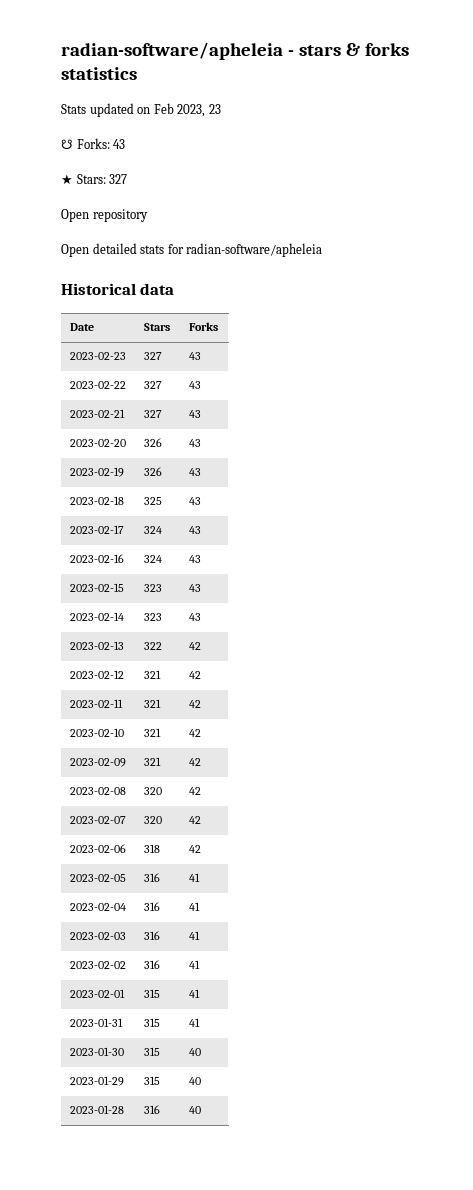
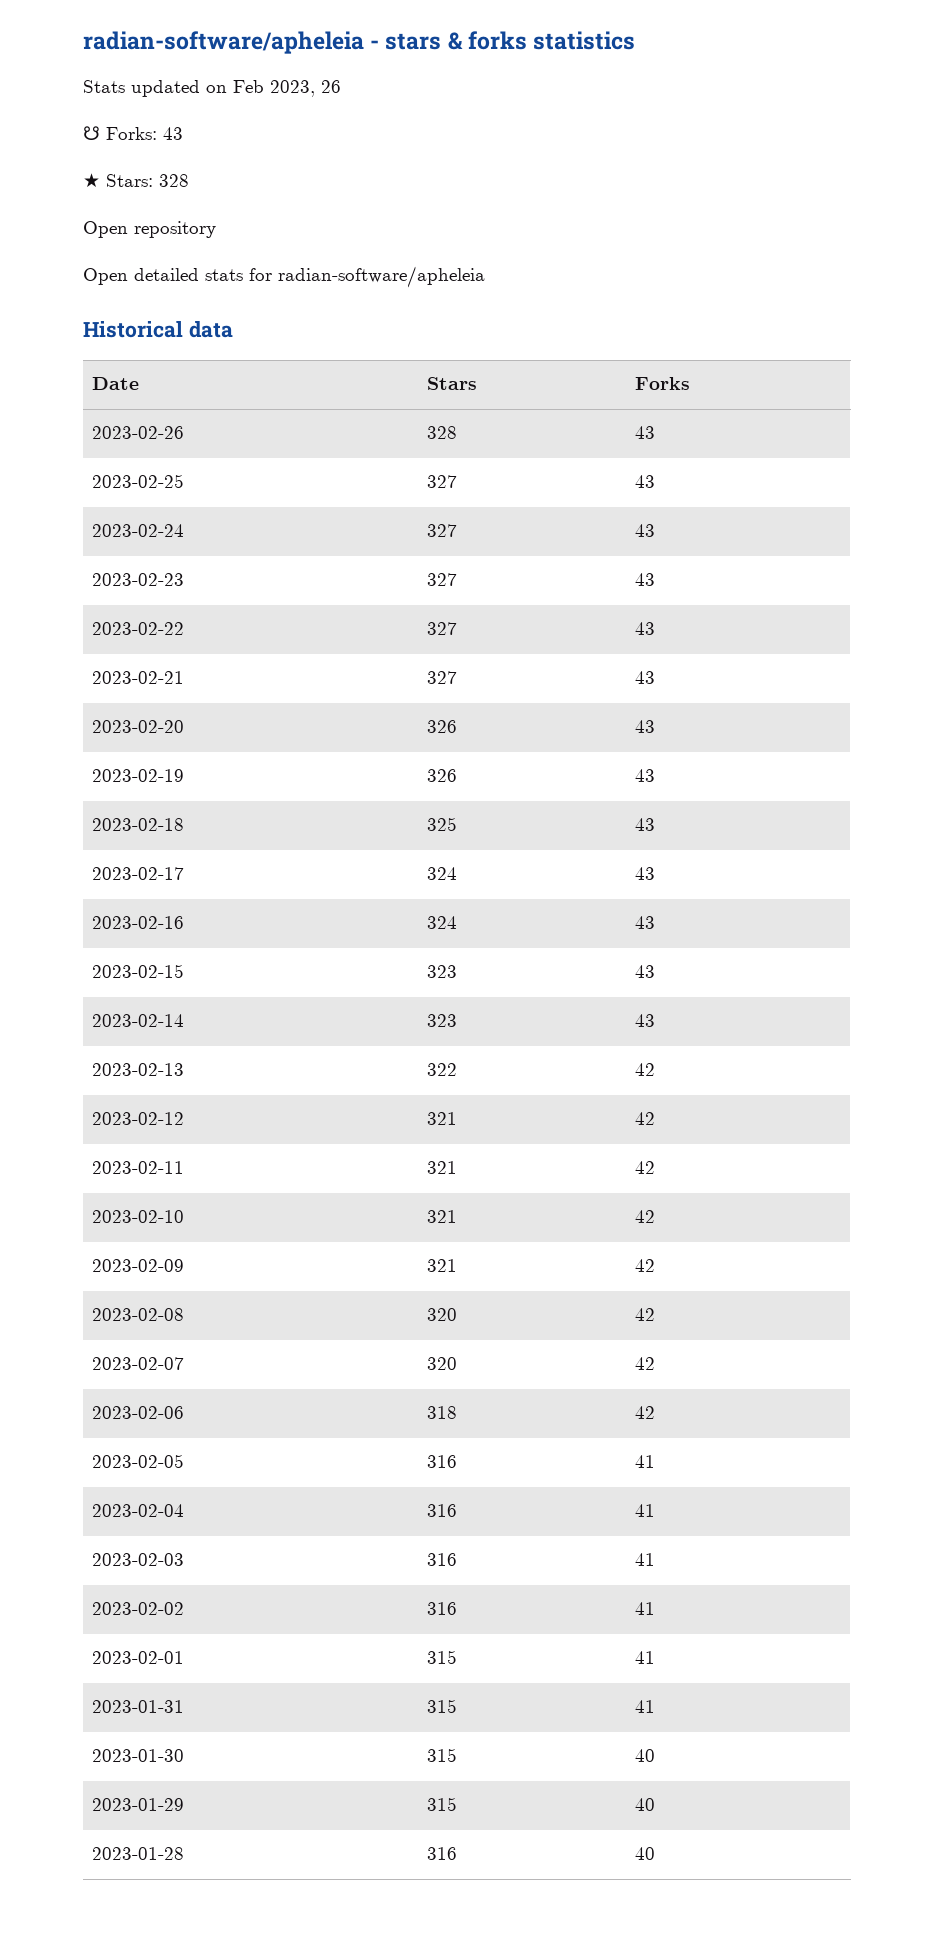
[208,104,221,114] 23 -> [321,80,341,93] 26
[109,174,128,184] 327 -> [159,174,189,187] 328
(218, 326) none -> [92,426,185,439] [427,426,458,439] [635,426,656,439] [92,474,185,488] [427,475,458,488] [635,475,656,488] [92,524,185,537] [427,524,458,537] [635,524,656,537] // 2023-02-26 | 328 | 43 // 2023-02-25 | 327 | 43 // 2023-02-24 | 327 | 43

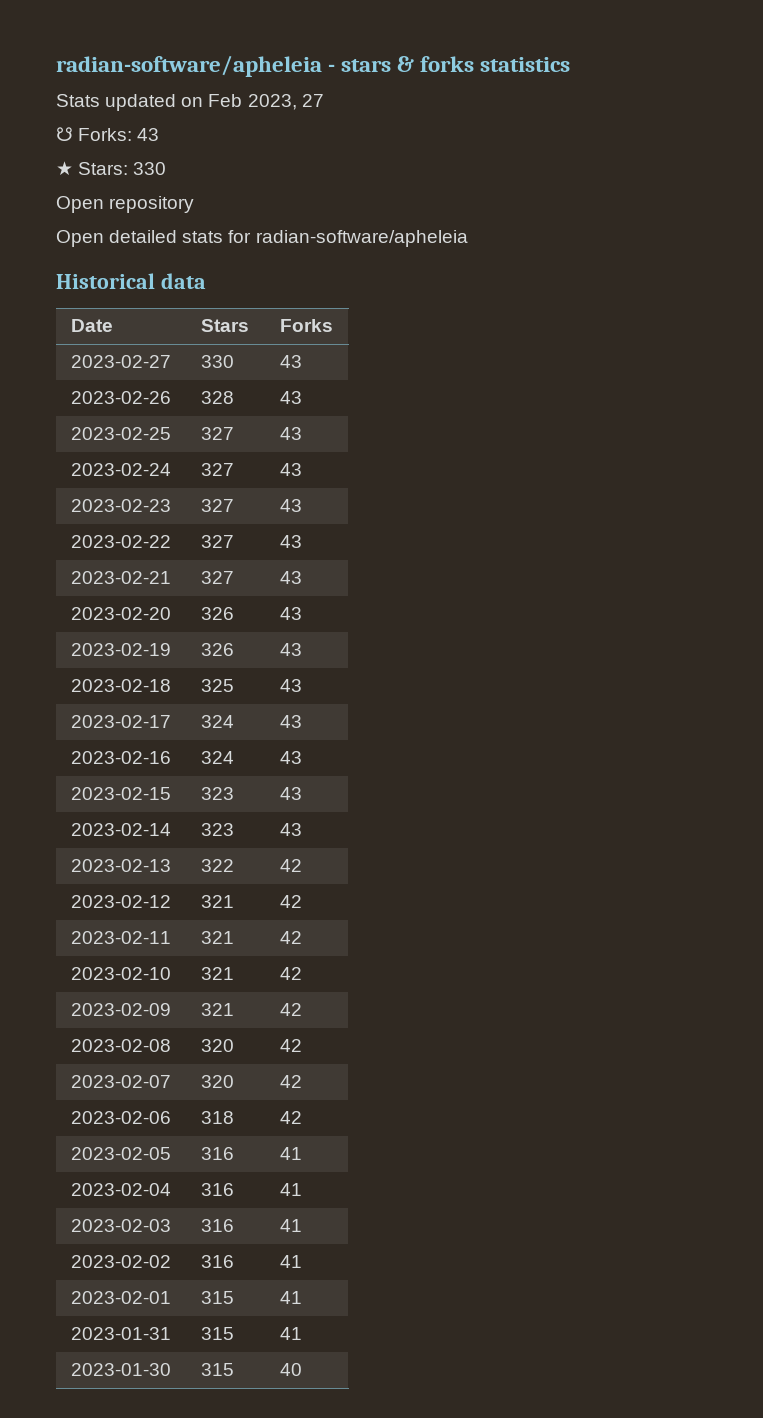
[321,80,341,93] 26 -> [301,94,324,107] 27
[159,174,189,187] 328 -> [133,162,167,175] 330
(691, 383) none -> [70,355,171,368] [200,355,234,368] [279,355,302,368] // 2023-02-27 | 330 | 43
[92,1798,185,1811] [427,1797,458,1811] [635,1798,656,1811] [92,1847,185,1860] [427,1847,458,1860] [635,1847,656,1860] // 2023-01-29 | 315 | 40 // 2023-01-28 | 316 | 40 -> (302, 1369) none

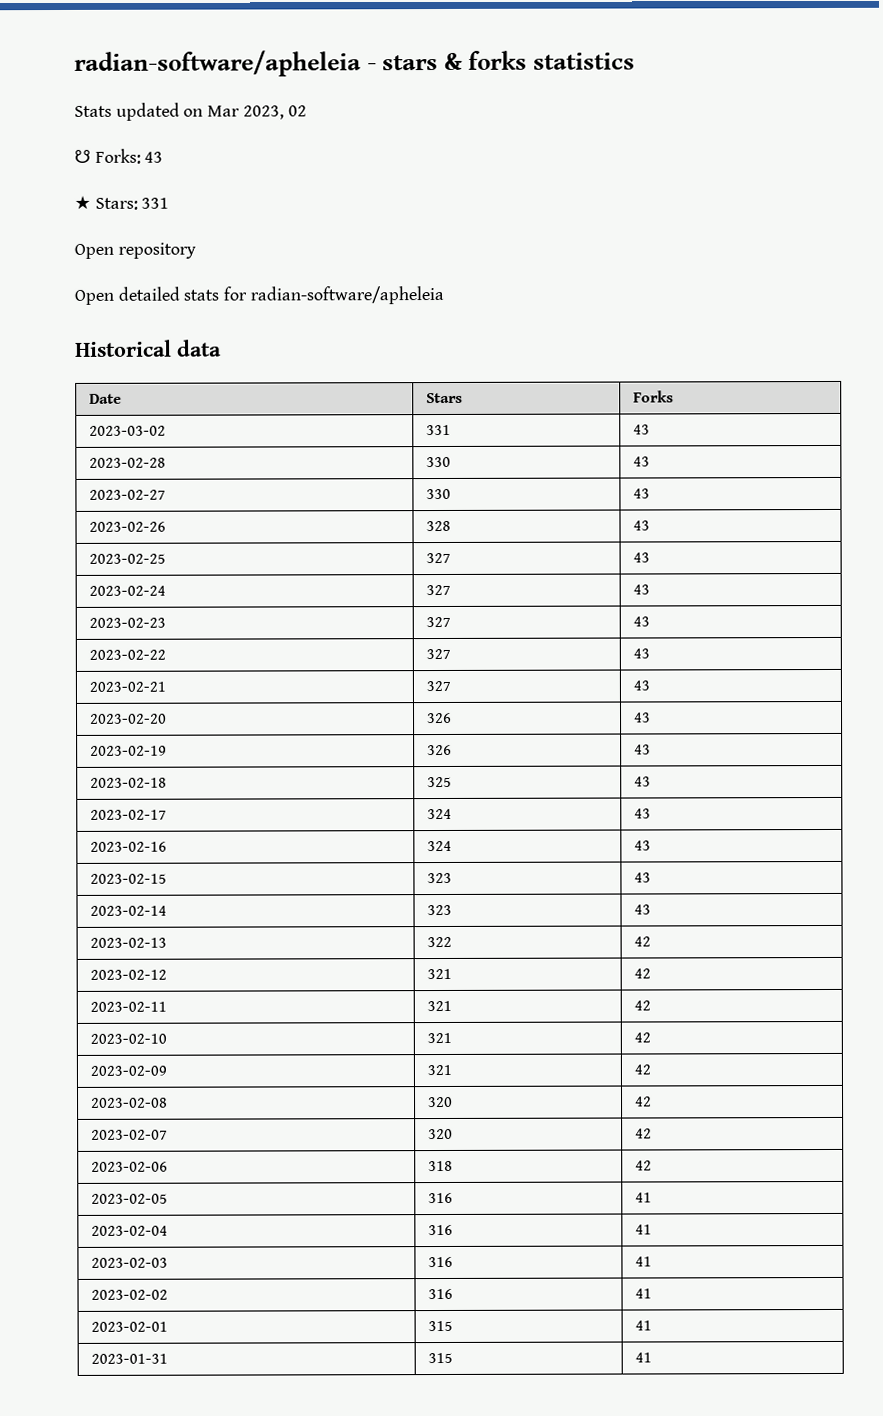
[208,94,324,110] Feb 2023, 27 -> [207,105,307,120] Mar 2023, 02
[133,162,167,175] 330 -> [141,197,170,209] 331
(333, 325) none -> [88,425,166,436] [425,424,451,436] [632,424,650,435] [88,457,166,468] [425,456,451,468] [632,456,650,467] // 2023-03-02 | 331 | 43 // 2023-02-28 | 330 | 43
[70,1363,171,1376] [200,1363,234,1376] [279,1363,302,1376] // 2023-01-30 | 315 | 40 -> (652, 1357) none

